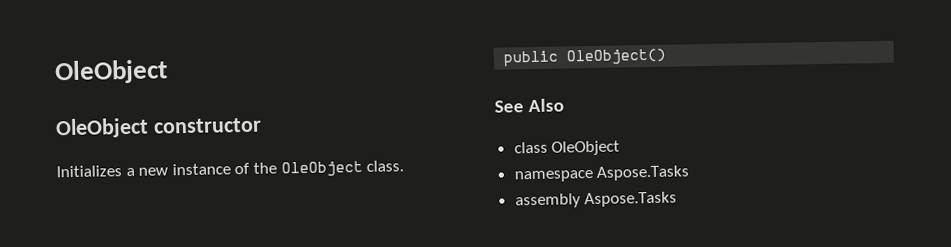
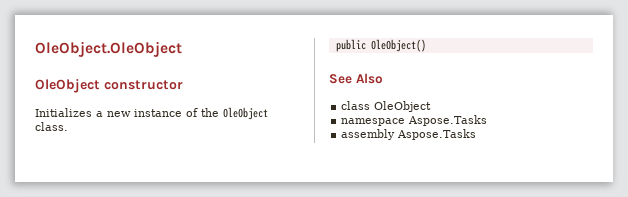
[54,59,168,85] OleObject -> [35,41,182,57] OleObject.OleObject

